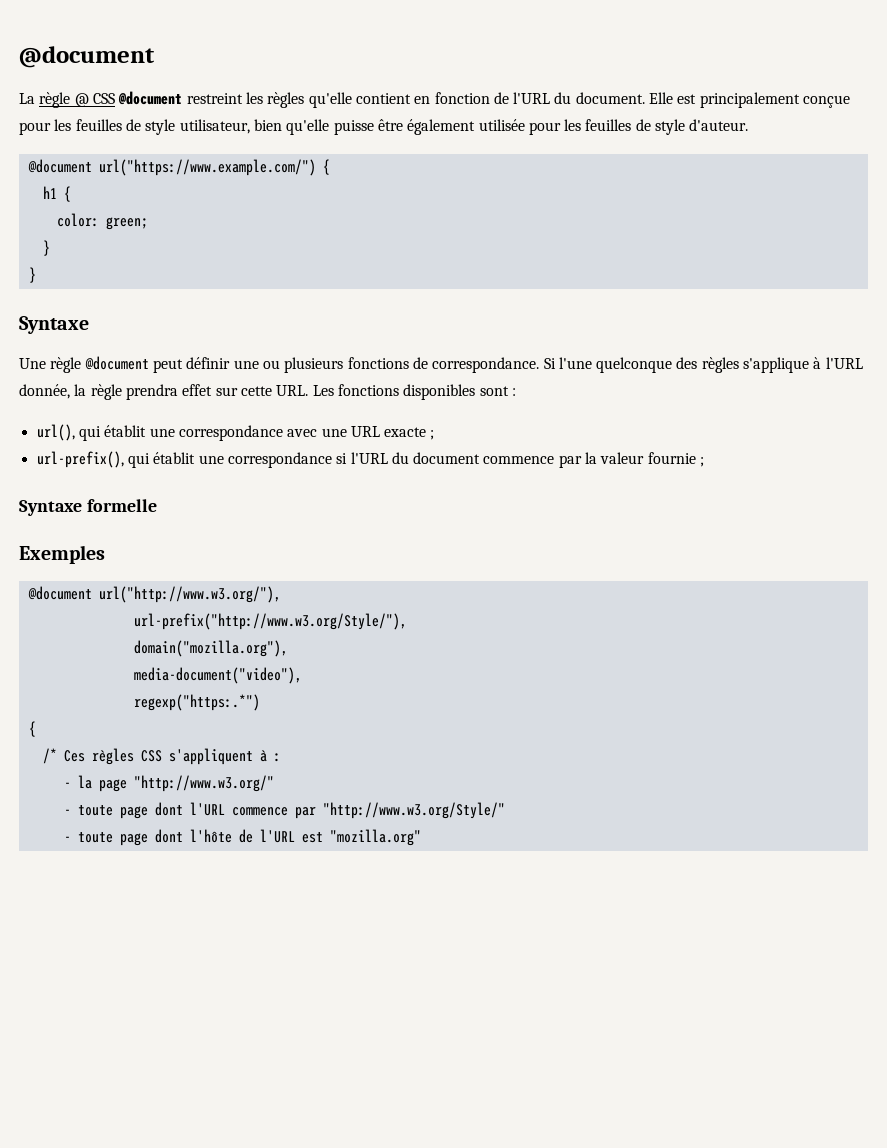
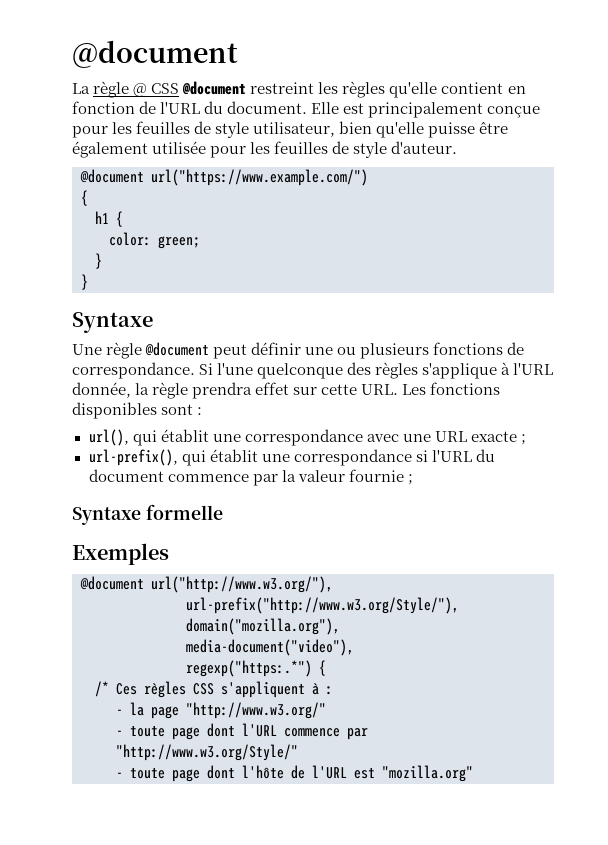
(316, 167) none -> (368, 177) //
(260, 702) // -> (312, 668) none

